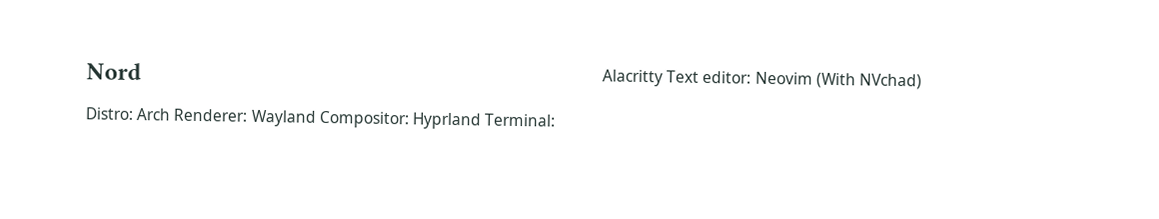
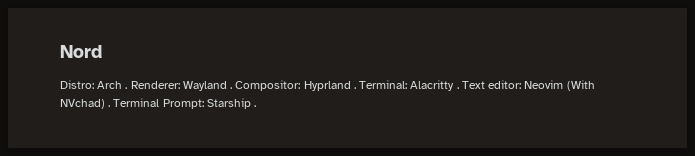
(171, 114) none -> [125,87,128,89] .
(316, 118) none -> [230,87,233,89] .
(481, 121) none -> [353,87,356,89] .
(663, 78) none -> [456,87,459,89] .
(922, 81) none -> [108,98,257,109] . Terminal Prompt: Starship .

